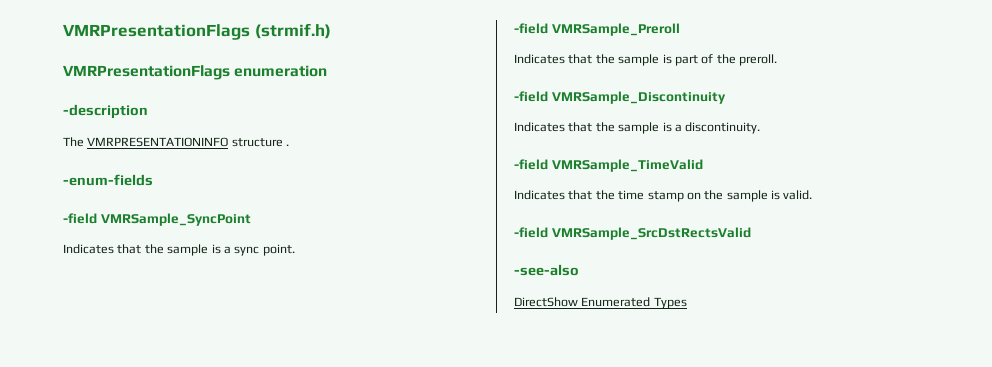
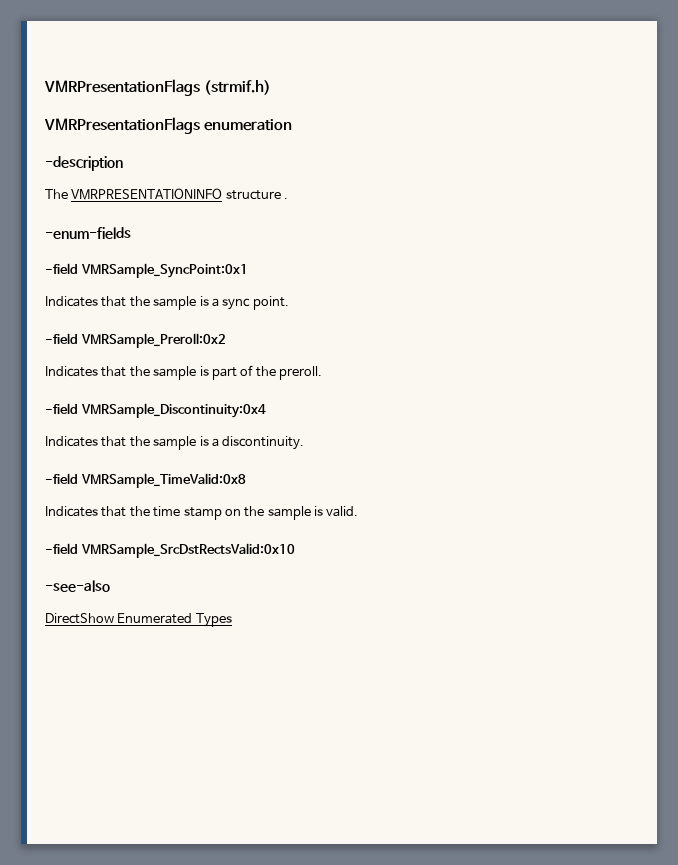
[100,213,251,226] VMRSample_SyncPoint -> [80,263,248,278] VMRSample_SyncPoint:0x1
[551,23,680,36] VMRSample_Preroll -> [80,333,226,348] VMRSample_Preroll:0x2
[551,91,726,104] VMRSample_Discontinuity -> [80,403,266,418] VMRSample_Discontinuity:0x4
[551,159,703,172] VMRSample_TimeValid -> [80,473,246,488] VMRSample_TimeValid:0x8
[551,227,751,240] VMRSample_SrcDstRectsValid -> [80,543,295,558] VMRSample_SrcDstRectsValid:0x10

